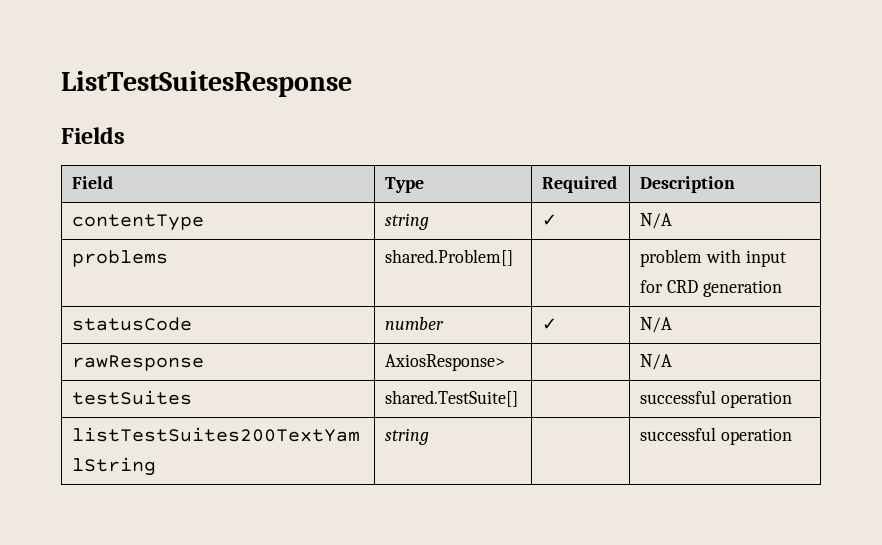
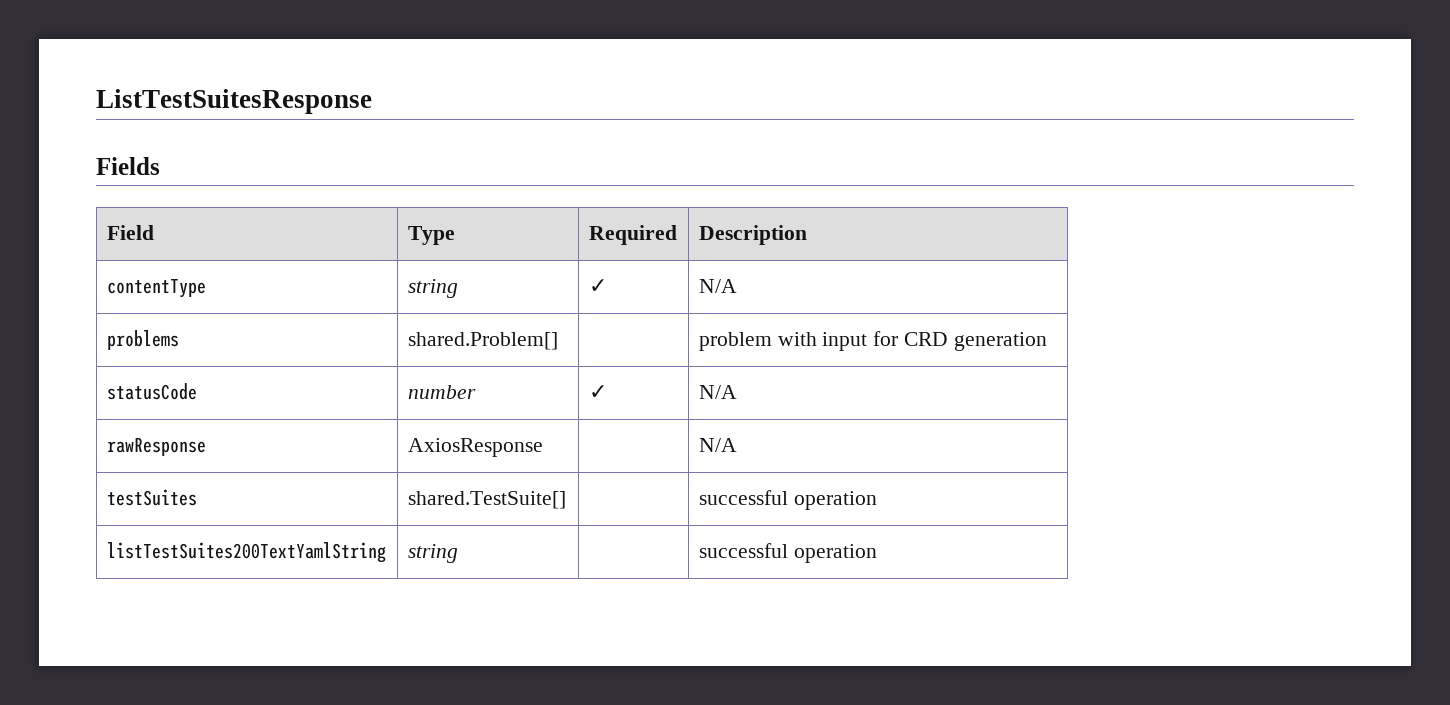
[385,354,506,371] AxiosResponse> -> [407,438,543,457] AxiosResponse

